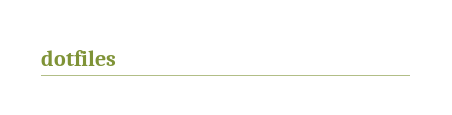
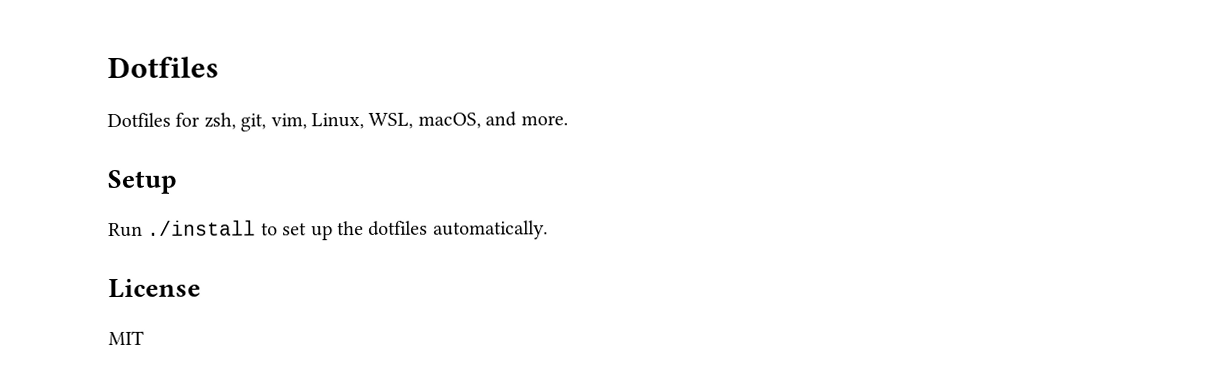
[41,50,116,66] dotfiles -> [107,56,219,79] [107,111,568,132] [107,169,178,195] [108,220,548,241] [108,278,201,299] [108,330,144,346] Dotfiles // Dotfiles for zsh, git, vim, Linux, WSL, macOS, and more. // Setup // Run ./install to set up the dotfiles automatically. // License // MIT

